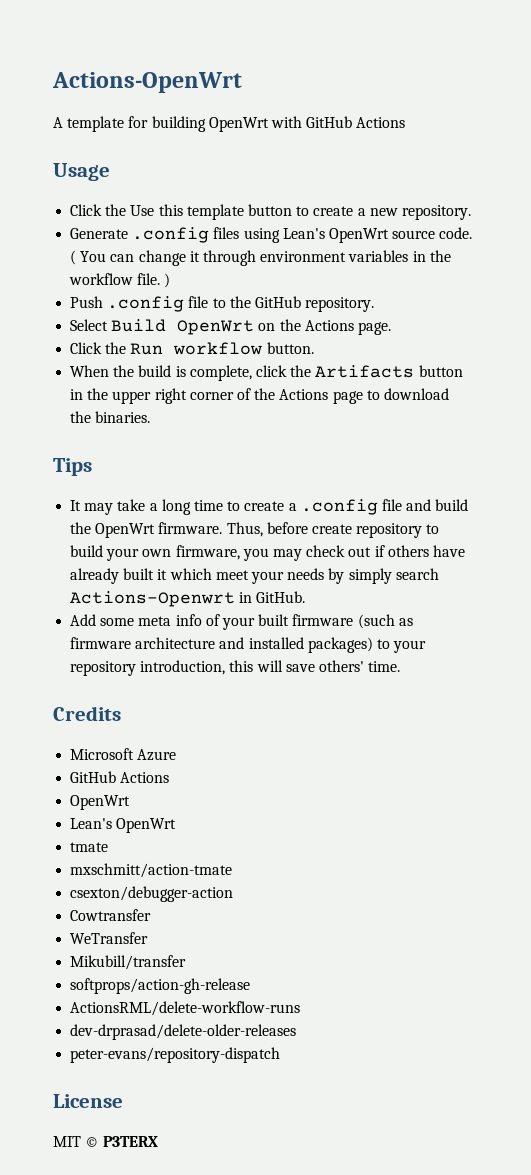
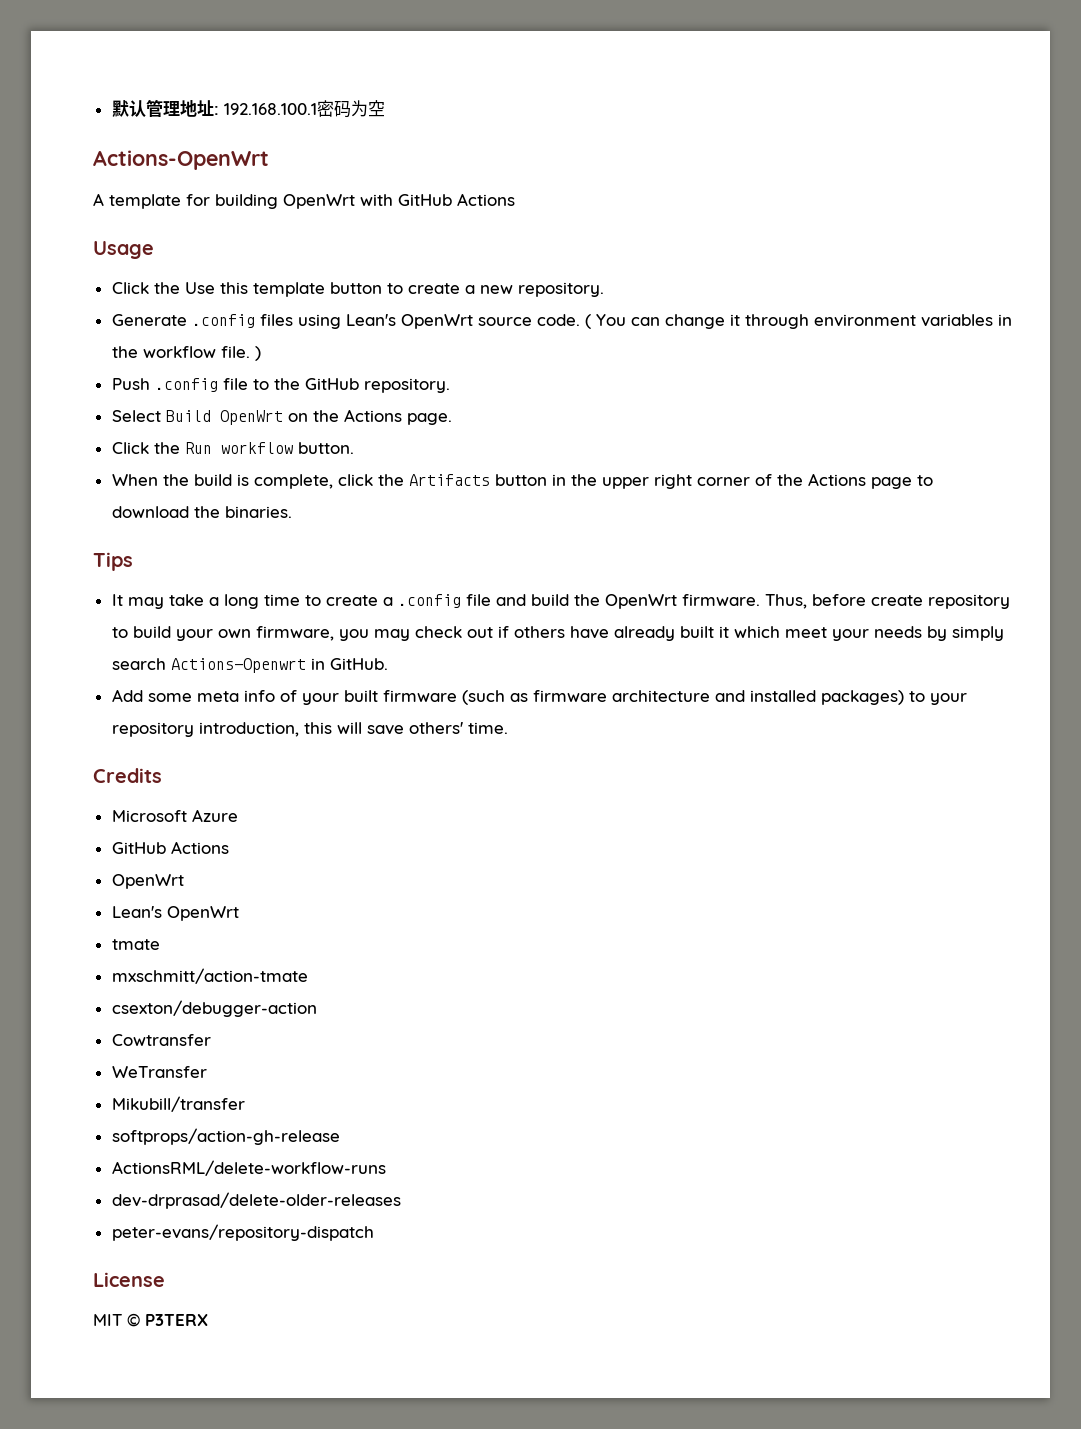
(52, 82) none -> [111,99,385,118] 默认管理地址: 192.168.100.1密码为空 //

